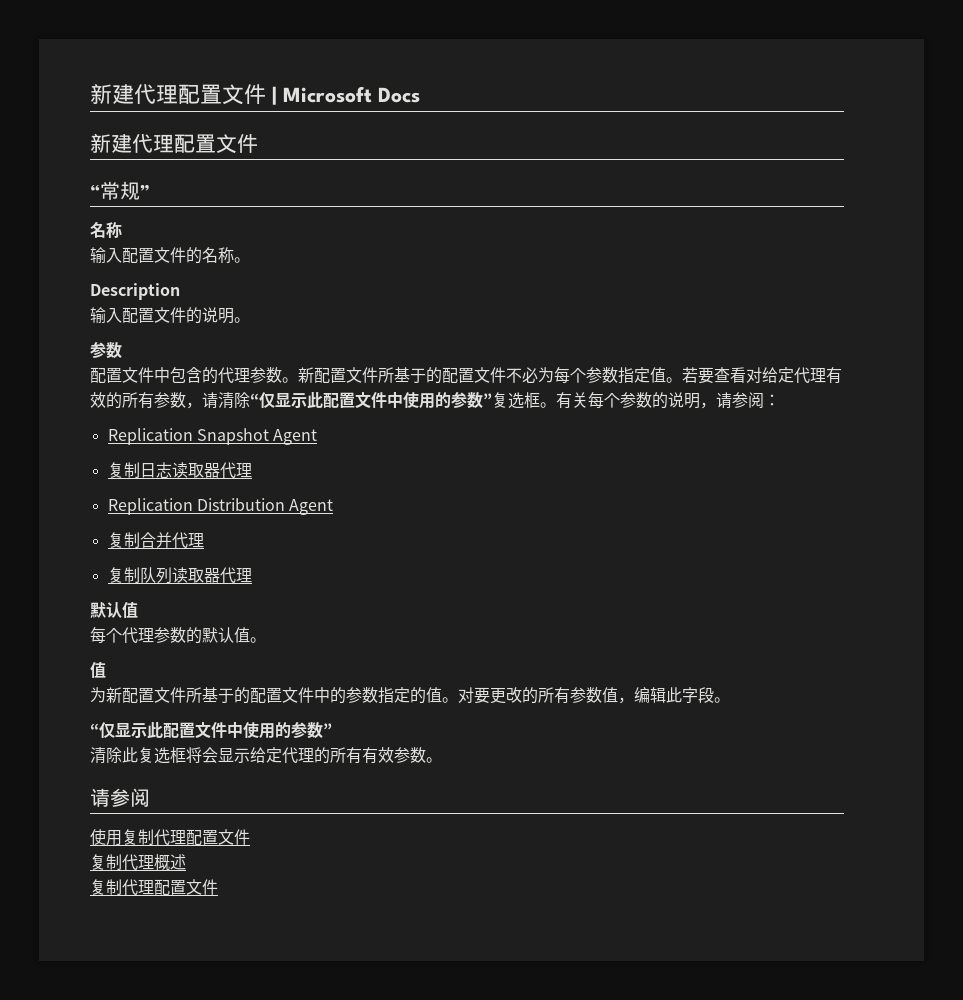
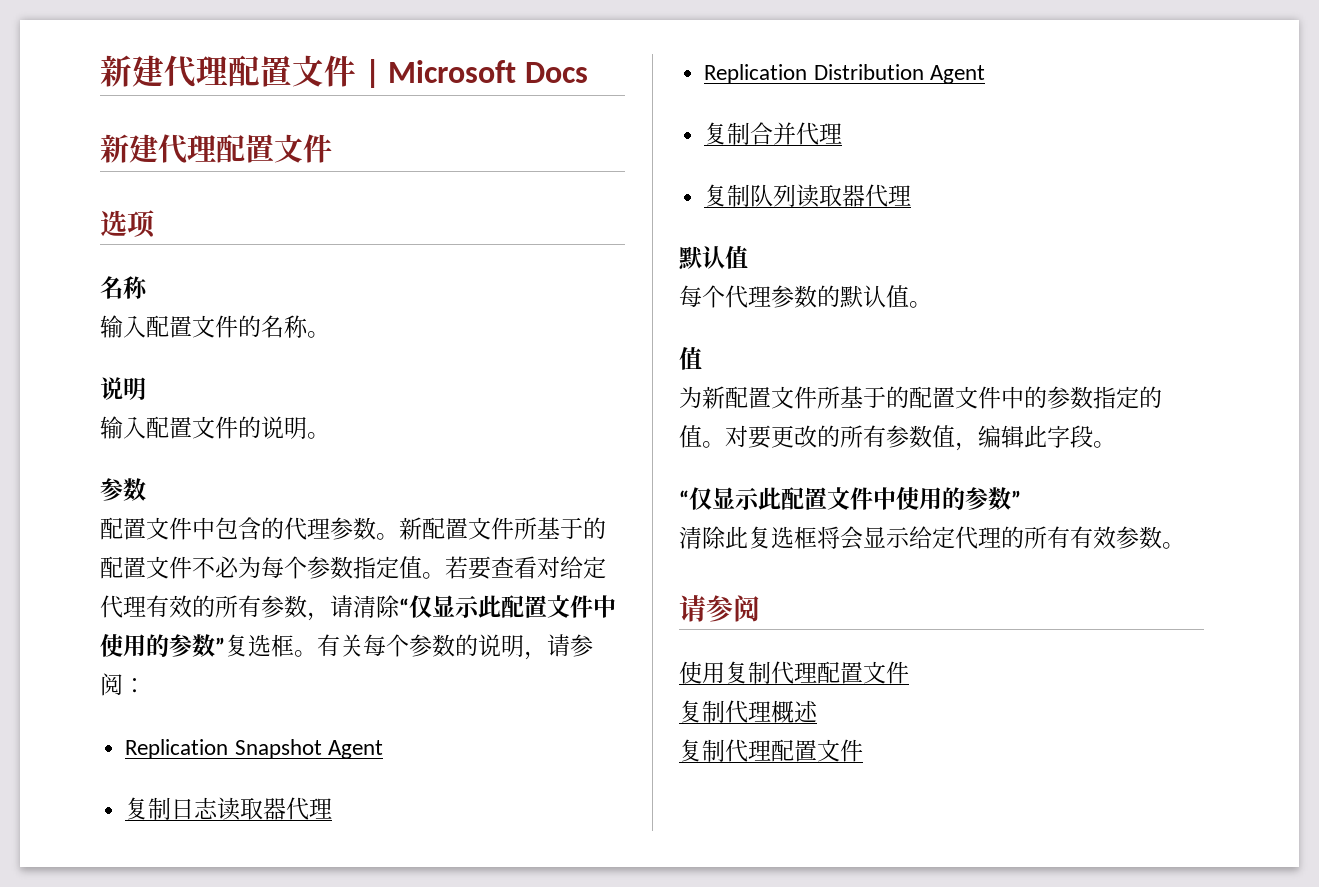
[90,181,150,200] “常规” -> [100,210,156,238] 选项
[90,283,180,300] Description -> [100,377,146,400] 说明

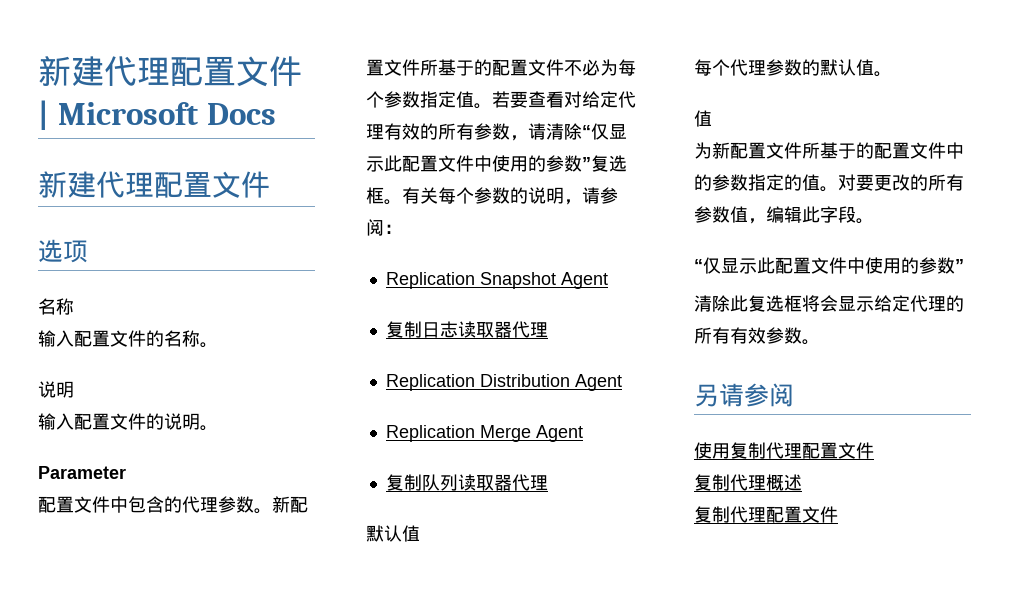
[100,478,146,501] 参数 -> [38,466,126,479] Parameter
[704,122,843,145] 复制合并代理 -> [385,425,583,442] Replication Merge Agent
(1185, 545) none -> [694,384,719,407] 另

